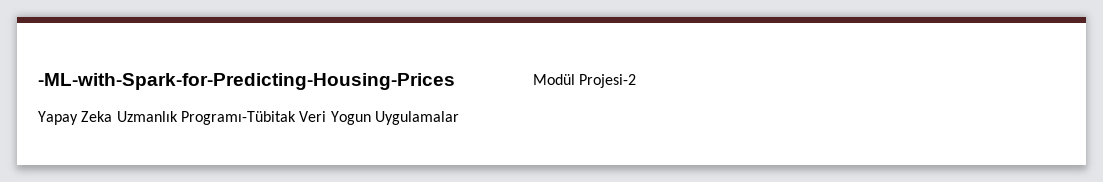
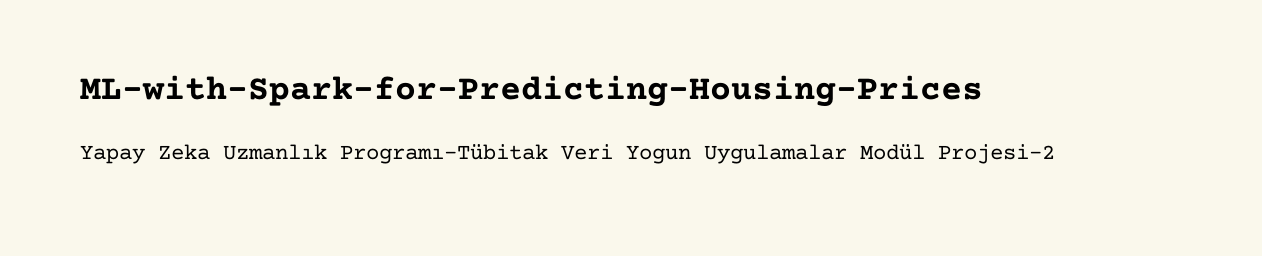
[38,73,455,90] -ML-with-Spark-for-Predicting-Housing-Prices -> [80,75,983,107] ML-with-Spark-for-Predicting-Housing-Prices

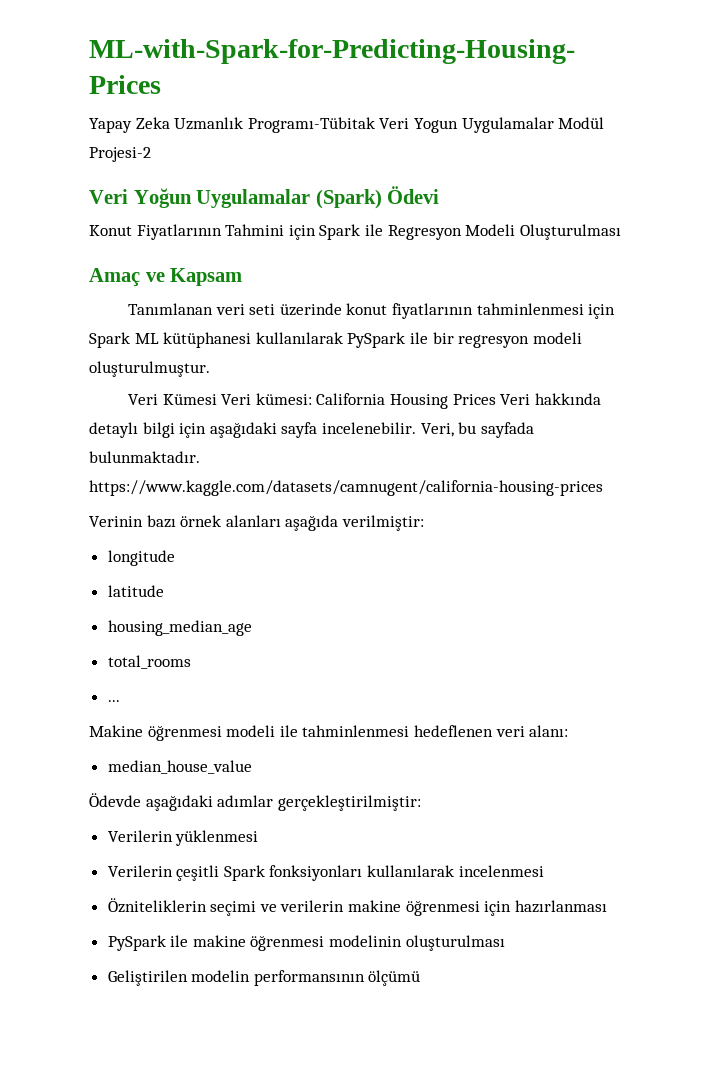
(1055, 154) none -> [89,186,440,209] [89,224,621,240] [89,268,243,287] [127,303,616,319] [89,332,582,348] [89,361,210,377] [127,393,601,409] [89,422,534,438] [89,451,200,463] [89,480,603,496] [89,515,424,531] [107,550,175,566] [107,585,164,597] [107,620,252,636] [107,655,191,669] [107,700,120,702] [89,725,569,741] [107,760,252,774] [89,793,421,811] [107,830,259,846] [107,865,544,881] [107,898,607,916] [107,935,505,951] [107,970,421,986] // Veri Yoğun Uygulamalar (Spark) Ödevi // Konut Fiyatlarının Tahmini için Spark ile Regresyon Modeli Oluşturulması // Amaç ve Kapsam // Tanımlanan veri seti üzerinde konut fiyatlarının tahminlenmesi için Spark ML kütüphanesi kullanılarak PySpark ile bir regresyon modeli oluşturulmuştur. // Veri Kümesi Veri kümesi: California Housing Prices Veri hakkında detaylı bilgi için aşağıdaki sayfa incelenebilir. Veri, bu sayfada bulunmaktadır. https://www.kaggle.com/datasets/camnugent/california-housing-prices // Verinin bazı örnek alanları aşağıda verilmiştir: // longitude // latitude // housing_median_age // total_rooms // ... // Makine öğrenmesi modeli ile tahminlenmesi hedeflenen veri alanı: // median_house_value // Ödevde aşağıdaki adımlar gerçekleştirilmiştir: // Verilerin yüklenmesi // Verilerin çeşitli Spark fonksiyonları kullanılarak incelenmesi // Özniteliklerin seçimi ve verilerin makine öğrenmesi için hazırlanması // PySpark ile makine öğrenmesi modelinin oluşturulması // Geliştirilen modelin performansının ölçümü

